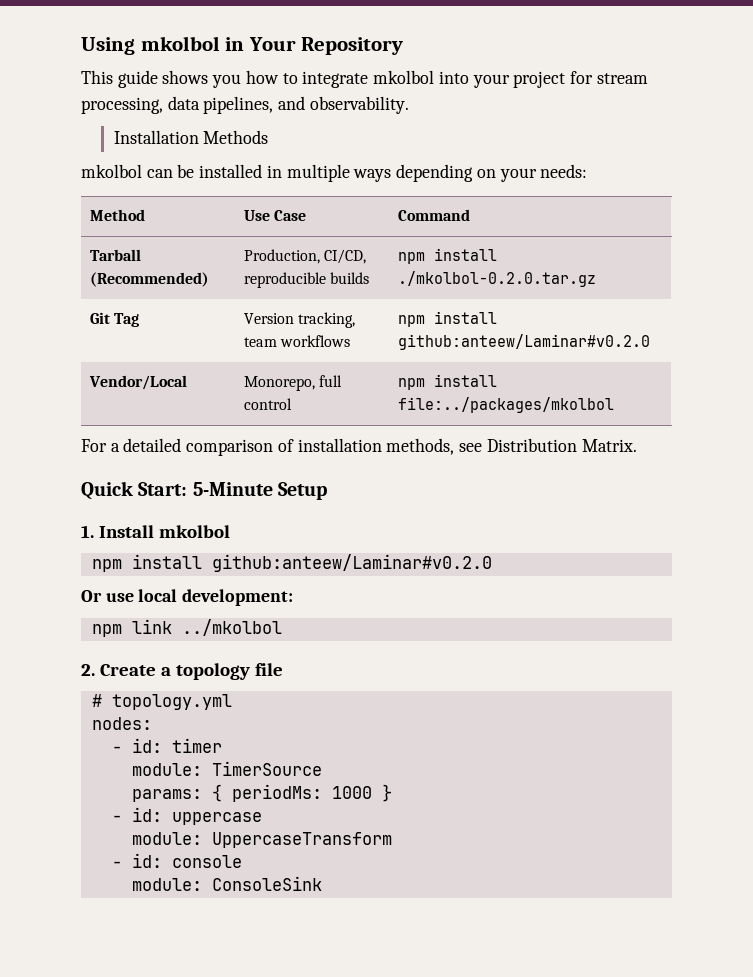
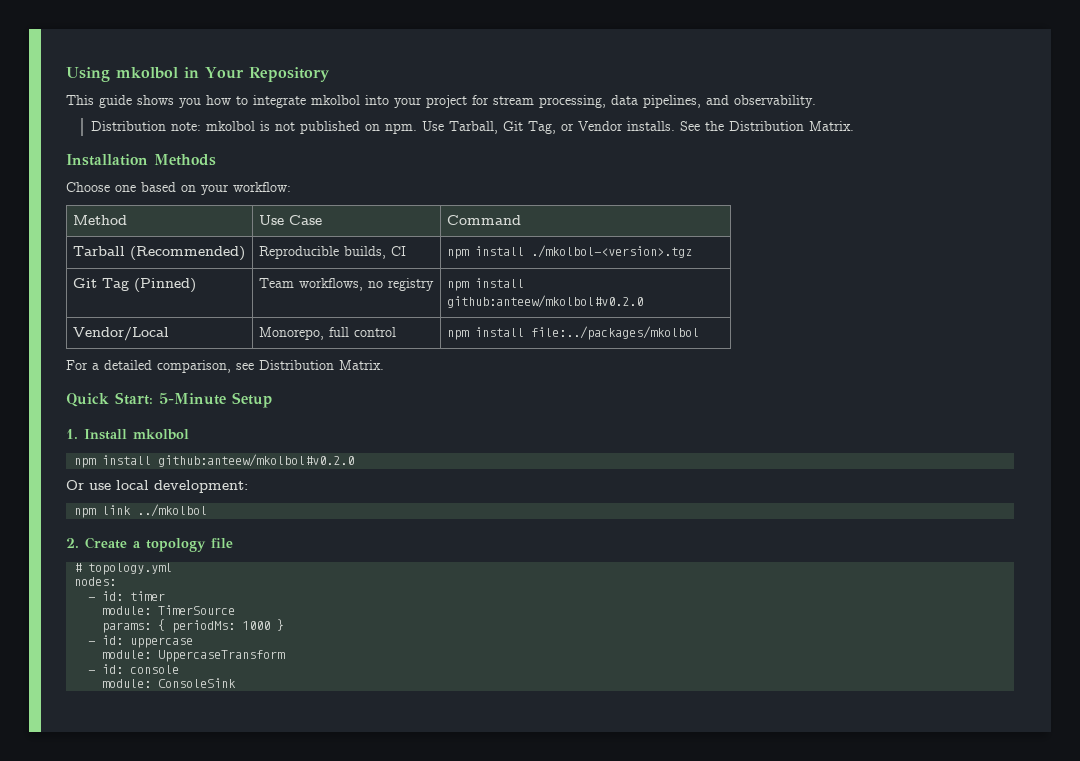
[113,130,269,144] [81,164,474,182] Installation Methods // mkolbol can be installed in multiple ways depending -> [90,121,854,134] [66,154,216,166] [66,182,176,192] Distribution note: mkolbol is not published on npm. Use Tarball, Git Tag, or Vendor installs. See the Distribution Matrix. // Installation Methods // Choose one based
[540,164,588,178] needs: -> [233,182,291,192] workflow:
[243,249,367,264] [243,272,370,288] [397,248,497,264] [397,271,596,287] Production, CI/CD, reproducible builds | npm install ./mkolbol-0.2.0.tar.gz -> [258,246,406,259] [446,245,692,259] Reproducible builds, CI | npm install ./mkolbol-<version>.tgz
[243,312,356,328] [243,335,351,347] [397,311,497,327] [397,334,650,350] | Version tracking, team workflows | npm install github:anteew/Laminar#v0.2.0 -> [133,278,196,293] [258,278,434,291] [446,278,524,291] [446,295,643,308] (Pinned) | Team workflows, no registry | npm install github:anteew/mkolbol#v0.2.0
[186,438,455,456] comparison of installation methods, -> [157,360,231,373] comparison,
[211,554,492,572] github:anteew/Laminar#v0.2.0 -> [158,454,355,467] github:anteew/mkolbol#v0.2.0

